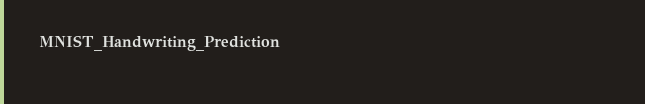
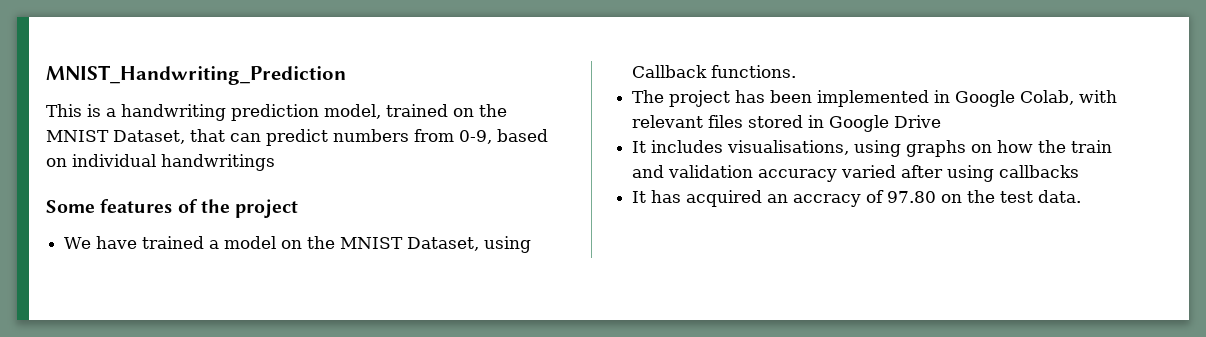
(280, 43) none -> [46,104,507,121] [46,129,548,146] [46,154,275,171] [46,199,299,218] [64,236,532,253] [632,65,797,78] [632,90,1118,107] [632,115,942,132] [632,140,1113,157] [632,165,1080,182] [632,190,1082,207] // This is a handwriting prediction model, trained on the MNIST Dataset, that can predict numbers from 0-9, based on individual handwritings // Some features of the project // We have trained a model on the MNIST Dataset, using Callback functions. // The project has been implemented in Google Colab, with relevant files stored in Google Drive // It includes visualisations, using graphs on how the train and validation accuracy varied after using callbacks // It has acquired an accracy of 97.80 on the test data.

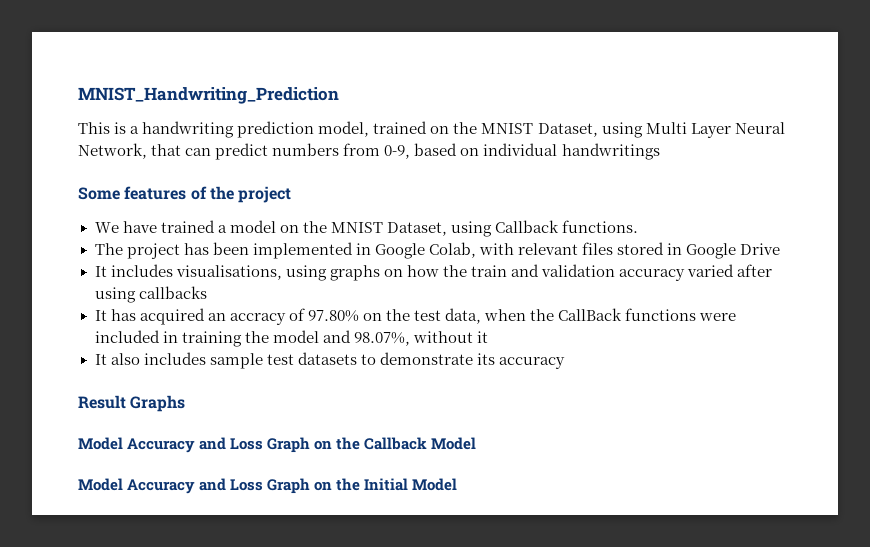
(185, 137) none -> [601,122,785,138] [78,143,147,159] using Multi Layer Neural Network,
[887,191,937,203] 97.80 -> [307,310,359,322] 97.80%
[1038,190,1082,203] data. -> [445,308,737,324] [94,330,488,347] [94,352,565,369] [78,395,186,412] [78,437,477,453] [78,478,458,494] data, when the CallBack functions were included in training the model and 98.07%, without it // It also includes sample test datasets to demonstrate its accuracy // Result Graphs // Model Accuracy and Loss Graph on the Callback Model // Model Accuracy and Loss Graph on the Initial Model

